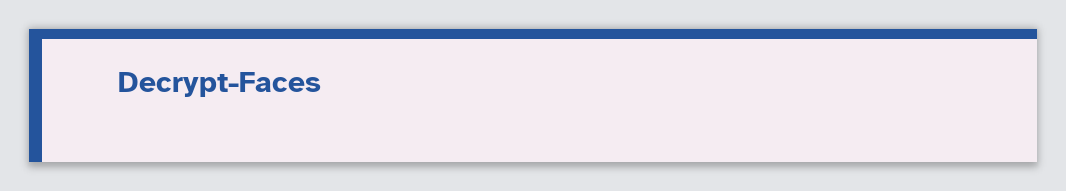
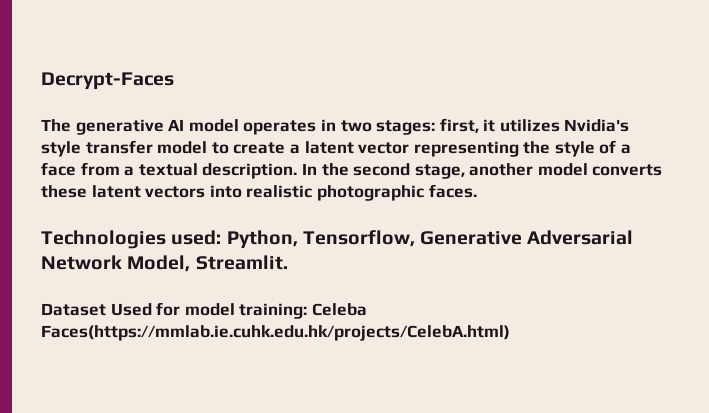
(321, 84) none -> [41,118,630,135] [41,140,632,157] [41,162,663,179] [41,184,477,201] [41,230,634,249] [41,255,288,272] [41,302,367,319] [41,325,510,341] // The generative AI model operates in two stages: first, it utilizes Nvidia's style transfer model to create a latent vector representing the style of a face from a textual description. In the second stage, another model converts these latent vectors into realistic photographic faces. // Technologies used: Python, Tensorflow, Generative Adversarial Network Model, Streamlit. // Dataset Used for model training: Celeba Faces(https://mmlab.ie.cuhk.edu.hk/projects/CelebA.html)

